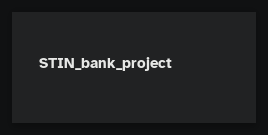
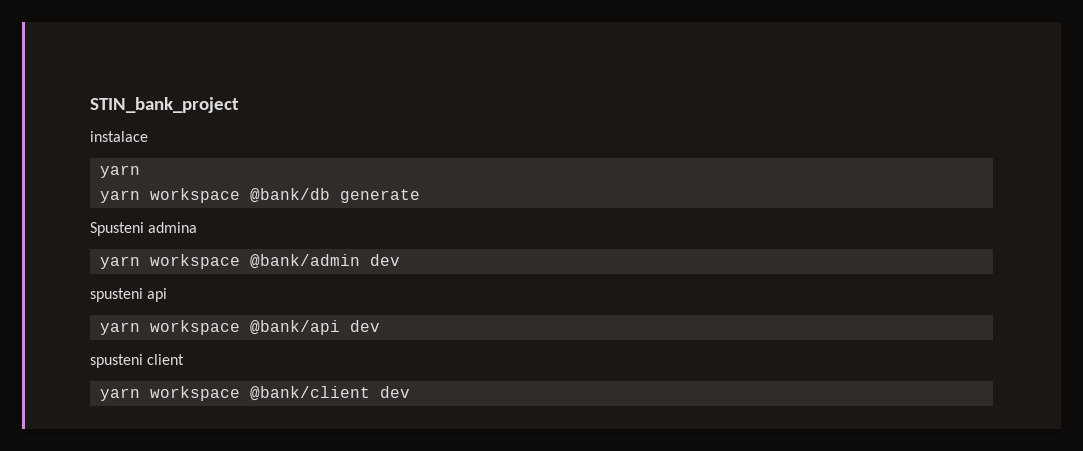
(172, 64) none -> [90,131,148,142] [99,165,140,178] [99,188,420,203] [90,222,198,236] [99,254,400,269] [90,288,168,302] [99,320,380,335] [90,354,185,368] [99,386,410,401] // instalace // yarn // yarn workspace @bank/db generate // Spusteni admina // yarn workspace @bank/admin dev // spusteni api // yarn workspace @bank/api dev // spusteni client // yarn workspace @bank/client dev

